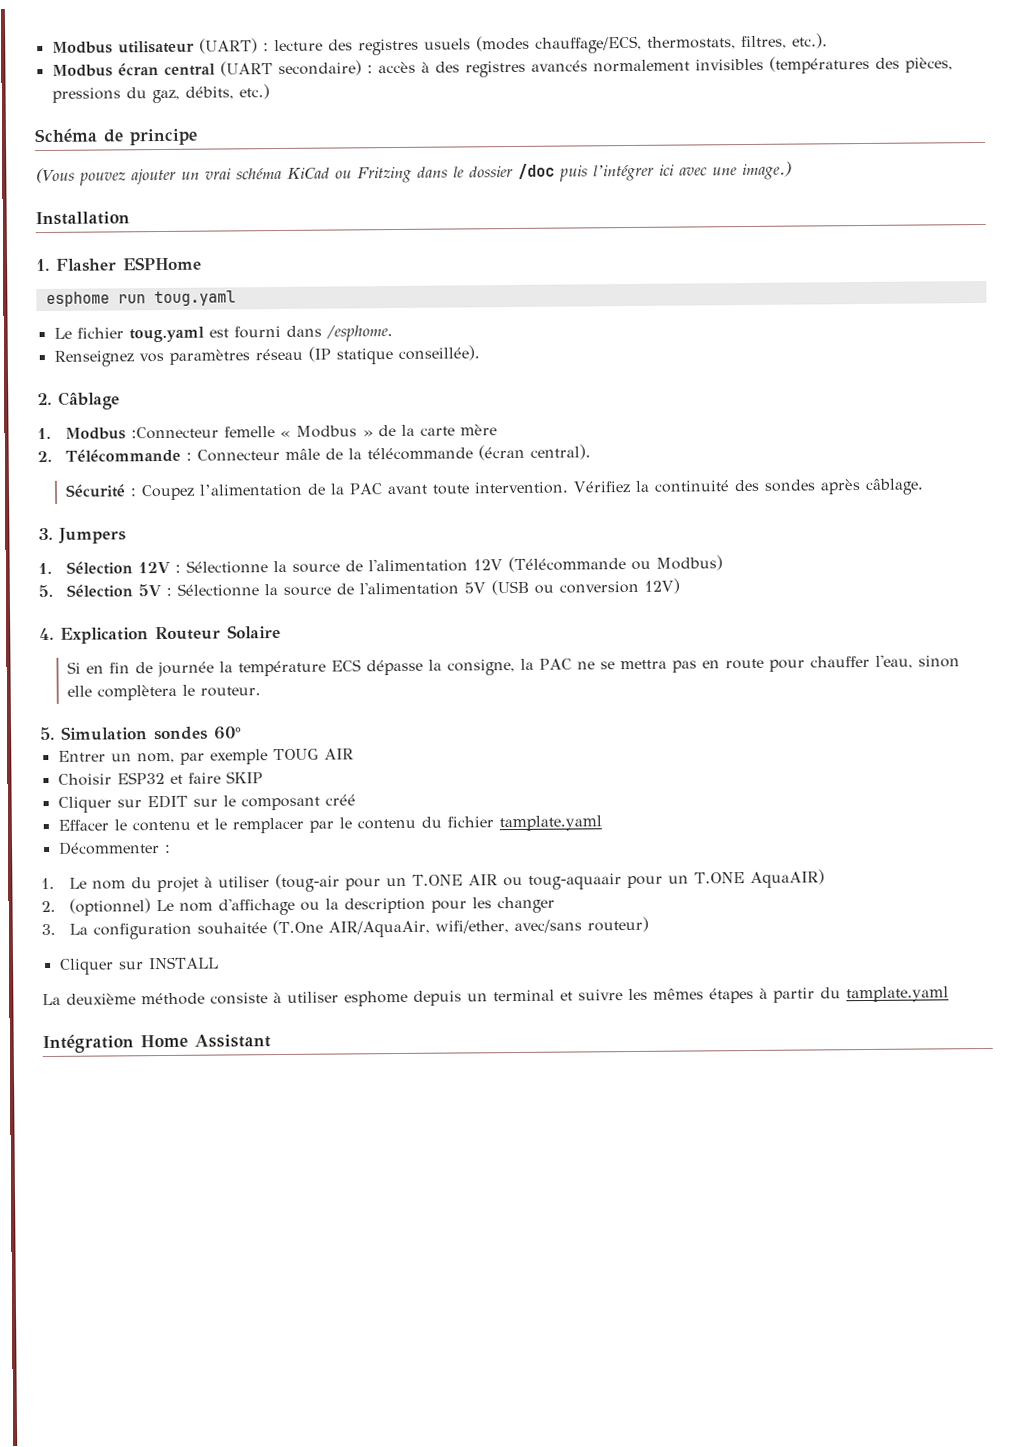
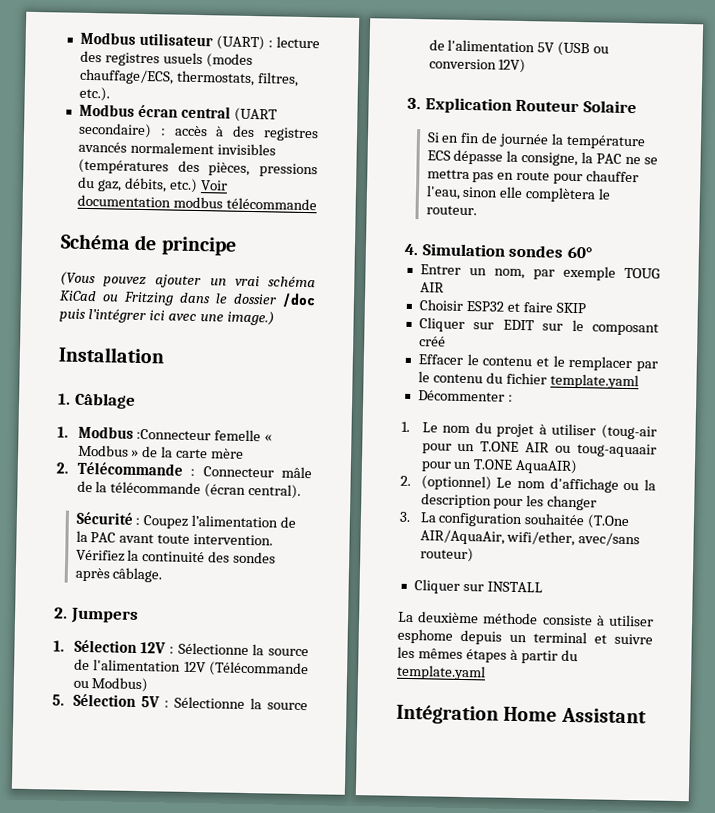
(270, 92) none -> [199,180,228,191] [76,194,317,211] Voir documentation modbus télécommande
[56,256,202,272] [45,290,236,308] [53,325,393,343] [53,345,480,367] [37,392,52,406] Flasher ESPHome // esphome run toug.yaml // Le fichier toug.yaml est fourni dans /esphome. // Renseignez vos paramètres réseau (IP statique conseillée). // 2. -> (71, 399) none
[38,527,53,541] 3. -> [54,607,68,619] 2.
[39,627,54,641] 4. -> [407,97,421,110] 3.
[40,726,55,741] 5. -> [404,243,419,256] 4.
[498,815,602,832] tamplate.yaml -> [549,373,639,390] template.yaml
[846,986,949,1003] tamplate.yaml -> [396,664,486,681] template.yaml

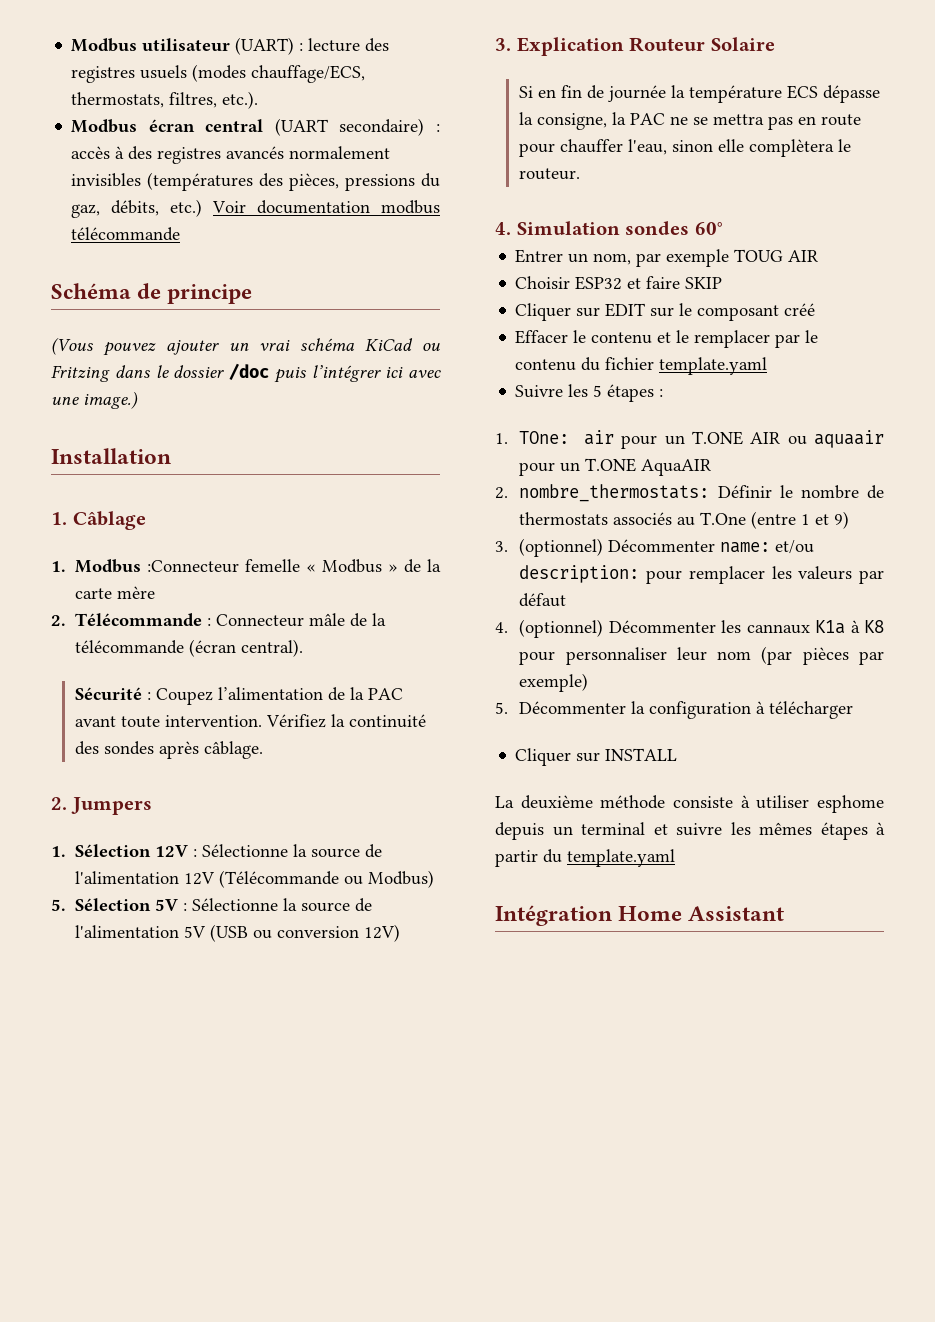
[417,390,513,402] [401,421,657,440] Décommenter : // 1. Le nom du projet à utiliser (toug-air -> [515,384,664,402] [495,430,615,445] Suivre les 5 étapes : // 1. TOne: air
[577,443,657,458] [420,458,579,475] [400,475,656,493] [420,493,598,511] [399,511,631,530] [419,529,641,547] [419,547,474,563] toug-aquaair pour un T.ONE AquaAIR) // 2. (optionnel) Le nom d'affichage ou la description pour les changer // 3. La configuration souhaitée (T.One AIR/AquaAir, wifi/ether, avec/sans routeur) -> [814,430,884,448] [519,458,712,476] [495,484,884,502] [519,511,850,529] [495,538,815,557] [519,565,884,584] [519,593,567,607] [495,619,884,638] [519,646,884,665] [519,673,589,692] [495,701,854,719] aquaair pour un T.ONE AquaAIR // 2. nombre_thermostats: Définir le nombre de thermostats associés au T.One (entre 1 et 9) // 3. (optionnel) Décommenter name: et/ou description: pour remplacer les valeurs par défaut // 4. (optionnel) Décommenter les cannaux K1a à K8 pour personnaliser leur nom (par pièces par exemple) // 5. Décommenter la configuration à télécharger

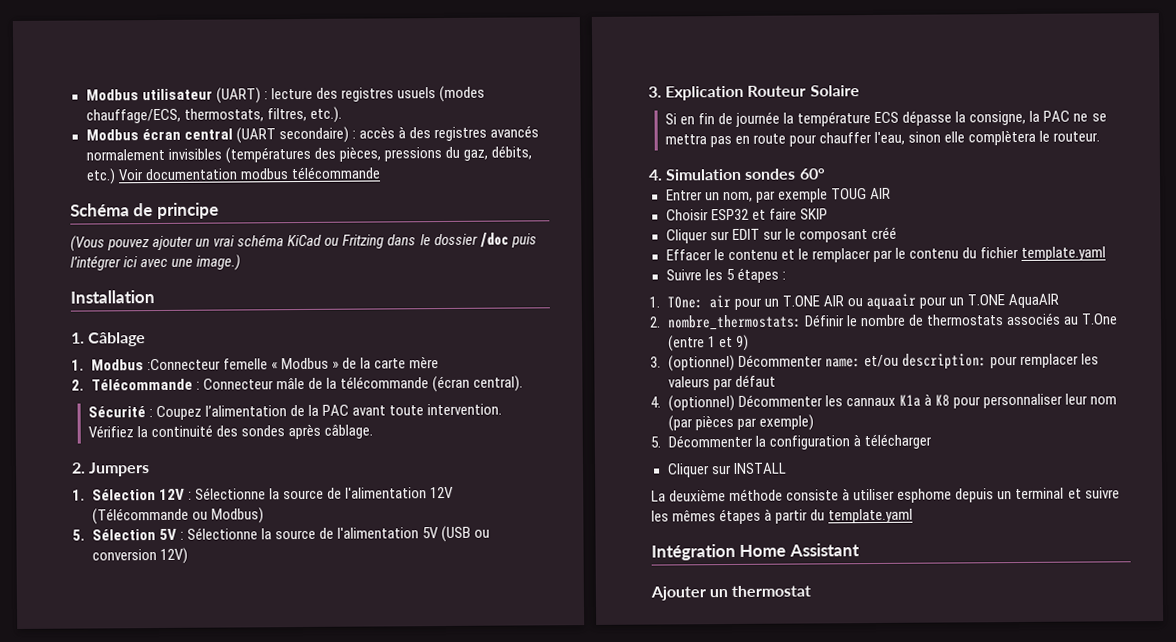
(785, 913) none -> [650,585,812,601] // Ajouter un thermostat

